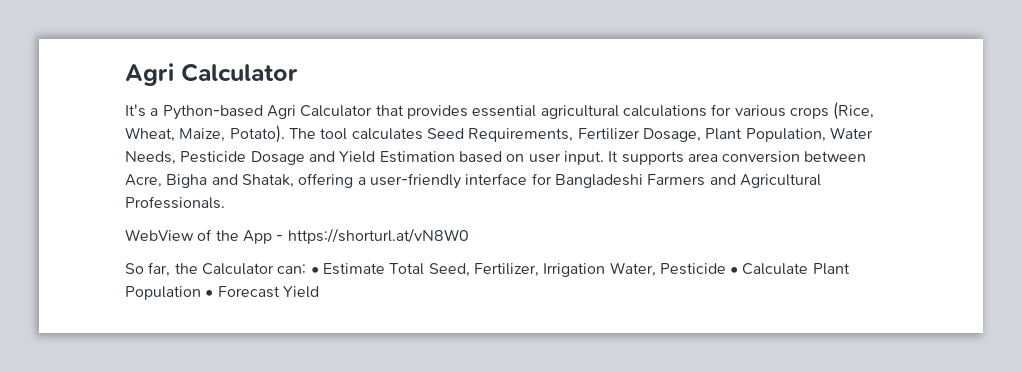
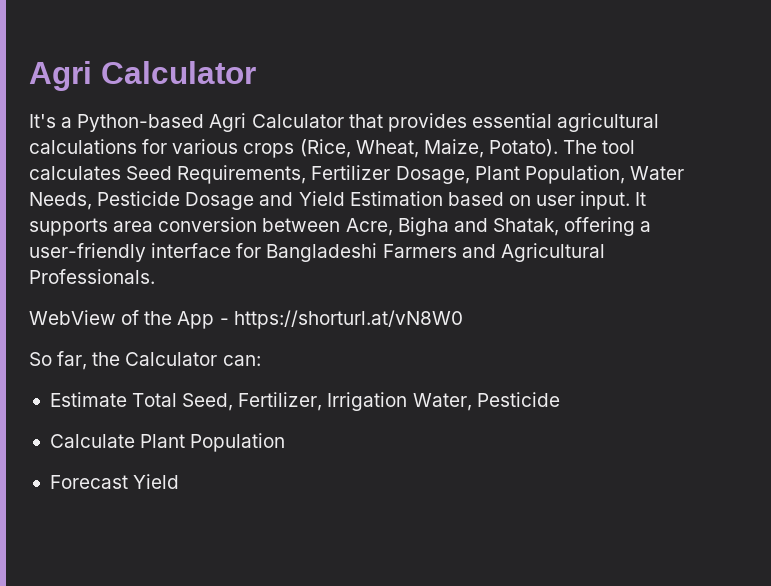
[310,267,319,274] • -> (261, 360) //
[730,267,739,274] • -> (560, 399) //
[205,290,214,297] • -> (286, 442) //

